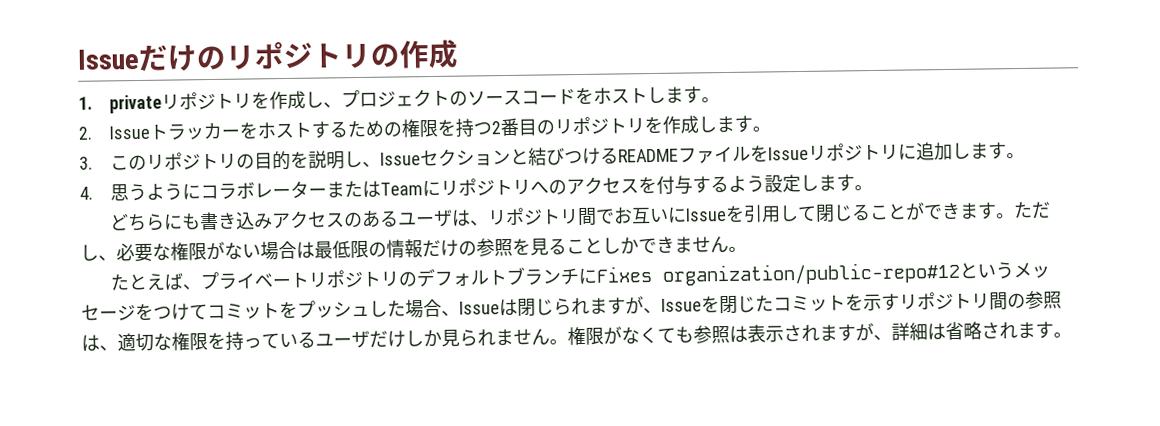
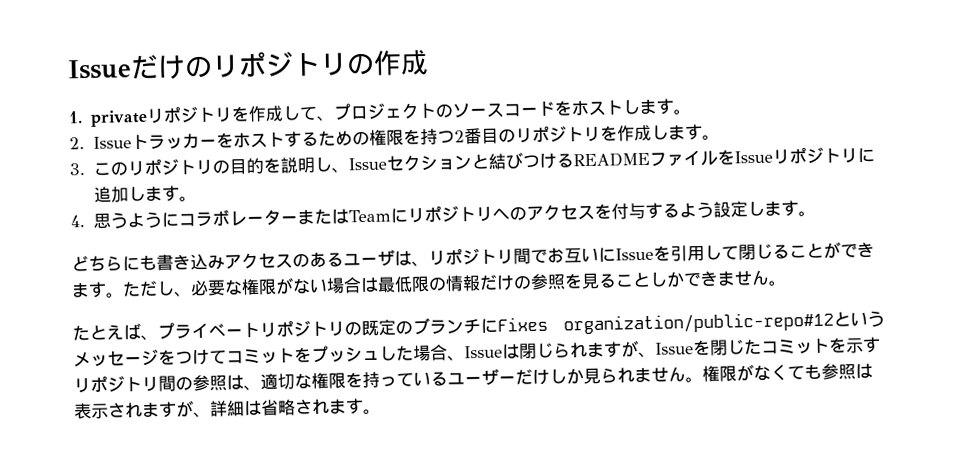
(324, 99) none -> [298,105,318,121] て
[416,268,508,288] デフォルト -> [361,319,413,337] 既定の
(370, 339) none -> [498,375,516,384] ー

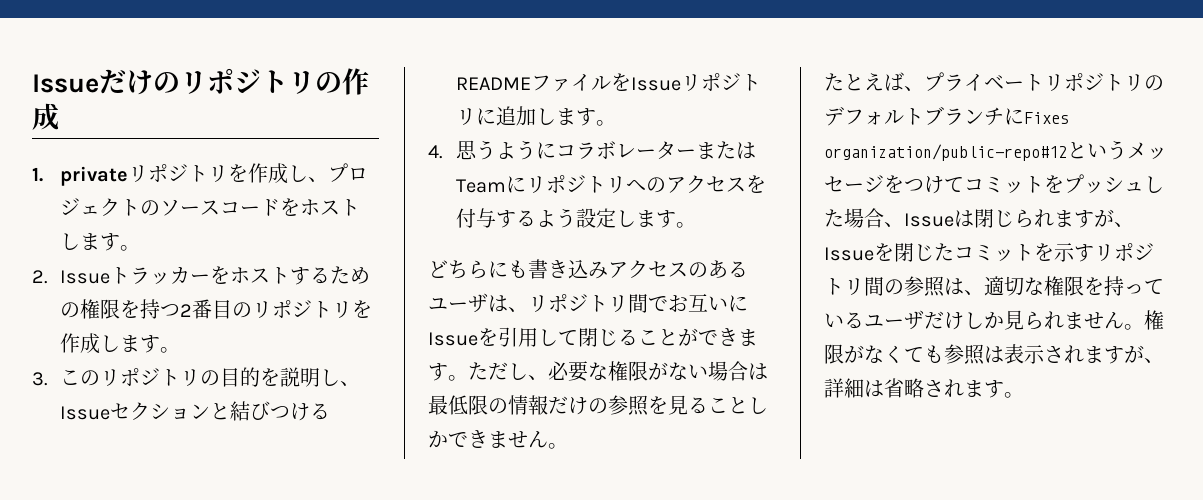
[298,105,318,121] て -> (308, 173) none
[361,319,413,337] 既定の -> [824,106,924,126] デフォルト
[498,375,516,384] ー -> (924, 320) none

